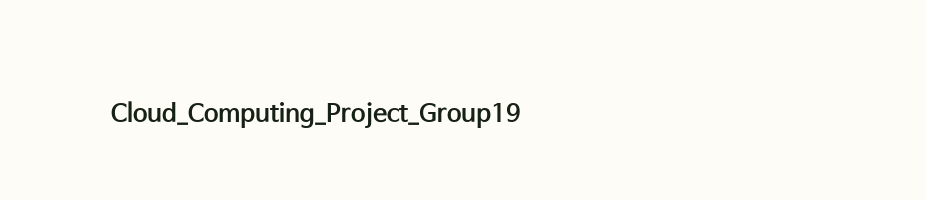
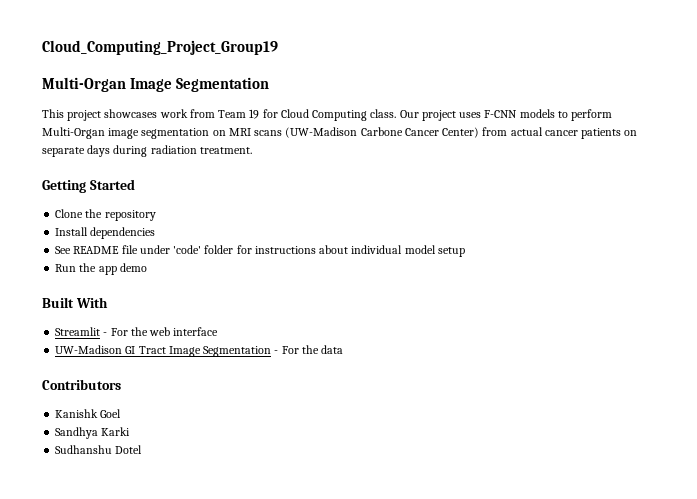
(521, 115) none -> [42,77,270,92] [42,109,613,121] [42,127,638,139] [42,145,252,157] [42,179,135,193] [55,209,156,221] [55,227,156,239] [55,245,465,257] [55,263,147,275] [42,297,108,308] [55,327,219,336] [55,345,344,357] [42,379,121,390] [55,409,122,418] [55,427,131,439] [55,445,143,454] // Multi-Organ Image Segmentation // This project showcases work from Team 19 for Cloud Computing class. Our project uses F-CNN models to perform Multi-Organ image segmentation on MRI scans (UW-Madison Carbone Cancer Center) from actual cancer patients on separate days during radiation treatment. // Getting Started // Clone the repository // Install dependencies // See README file under 'code' folder for instructions about individual model setup // Run the app demo // Built With // Streamlit - For the web interface // UW-Madison GI Tract Image Segmentation - For the data // Contributors // Kanishk Goel // Sandhya Karki // Sudhanshu Dotel

